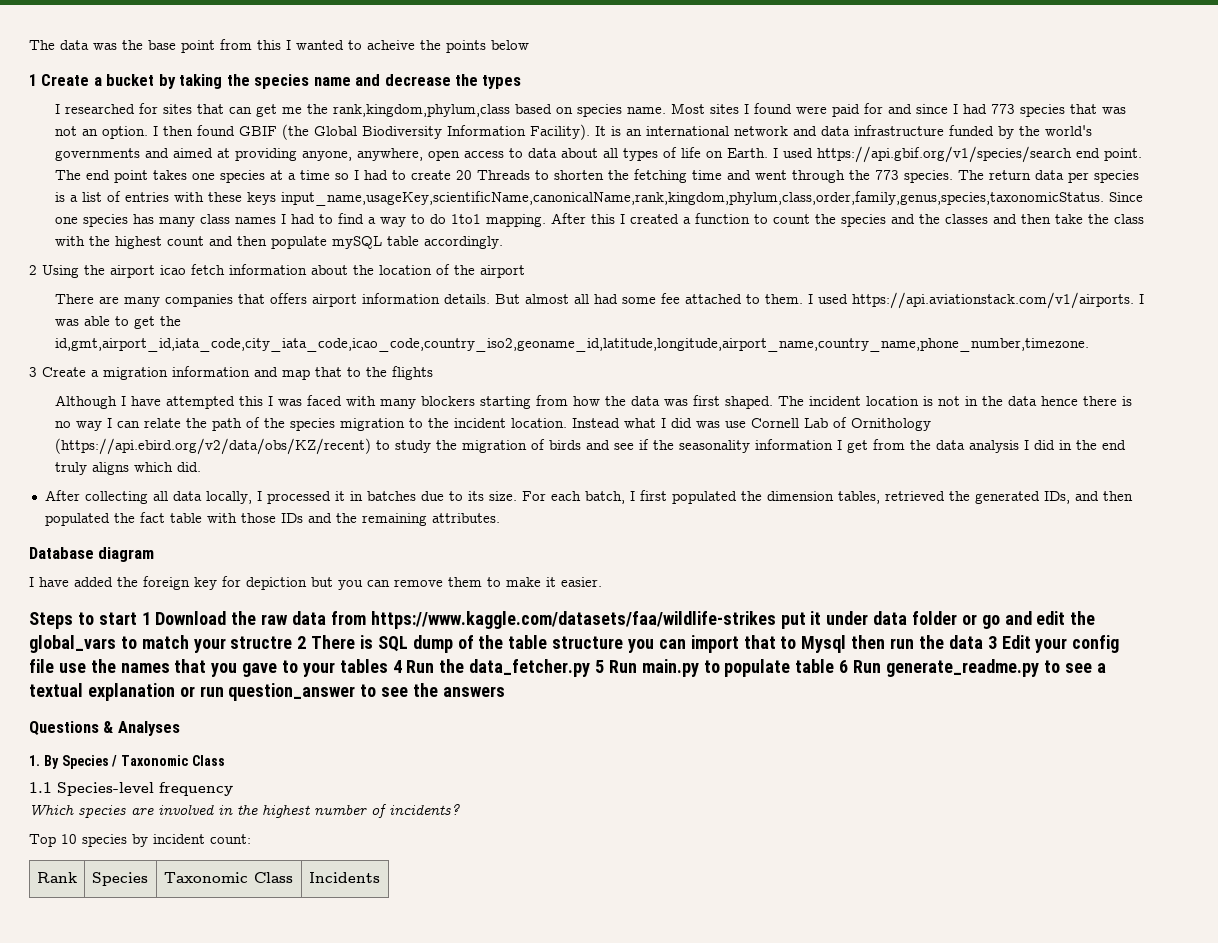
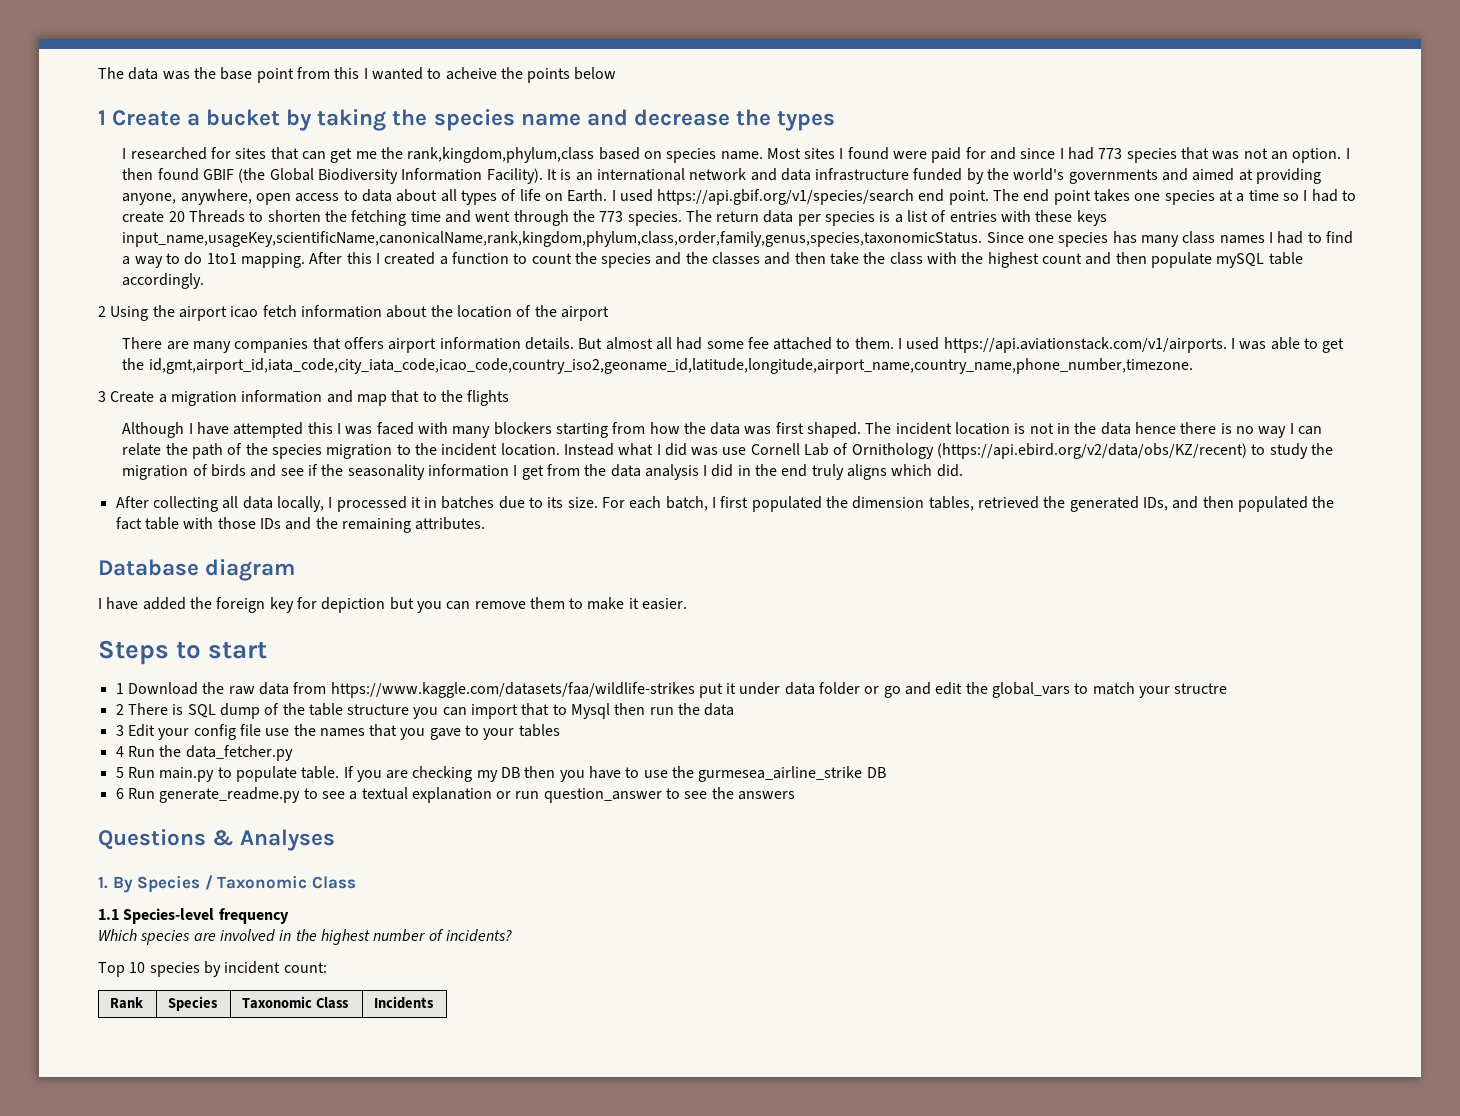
(137, 618) none -> (268, 650) //
(293, 642) none -> (1228, 688) //
(983, 642) none -> (735, 709) //
(388, 666) none -> (560, 730) //
(591, 668) none -> (293, 753) //
[795,659,835,673] table -> [301,766,886,782] table. If you are checking my DB then you have to use the gurmesea_airline_strike DB //

